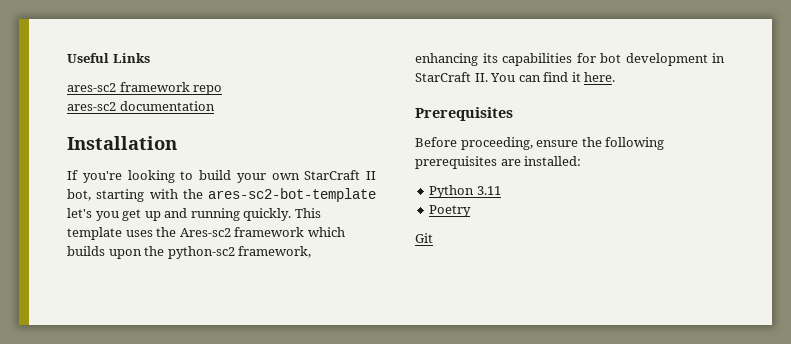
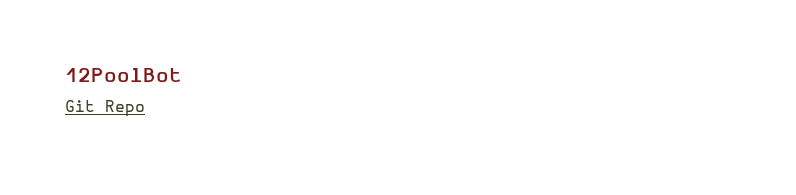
[67,53,150,63] [67,82,223,95] [67,101,215,111] [67,136,177,150] [67,170,376,183] [67,188,376,202] [67,208,321,221] [67,227,345,240] [67,246,312,259] [415,53,725,66] [415,72,616,82] [415,107,513,121] [415,137,665,150] [415,156,582,169] [429,185,501,198] [429,205,472,217] Useful Links // ares-sc2 framework repo // ares-sc2 documentation // Installation // If you're looking to build your own StarCraft II bot, starting with the ares-sc2-bot-template let's you get up and running quickly. This template uses the Ares-sc2 framework which builds upon the python-sc2 framework, enhancing its capabilities for bot development in StarCraft II. You can find it here. // Prerequisites // Before proceeding, ensure the following prerequisites are installed: // Python 3.11 // Poetry -> [65,68,182,82] 12PoolBot
(433, 238) none -> [105,100,145,117] Repo

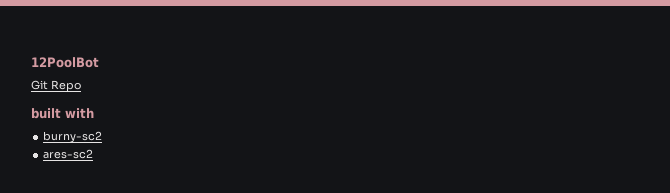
(145, 108) none -> [31,108,94,119] [43,131,103,143] [43,149,94,159] // built with // burny-sc2 // ares-sc2

